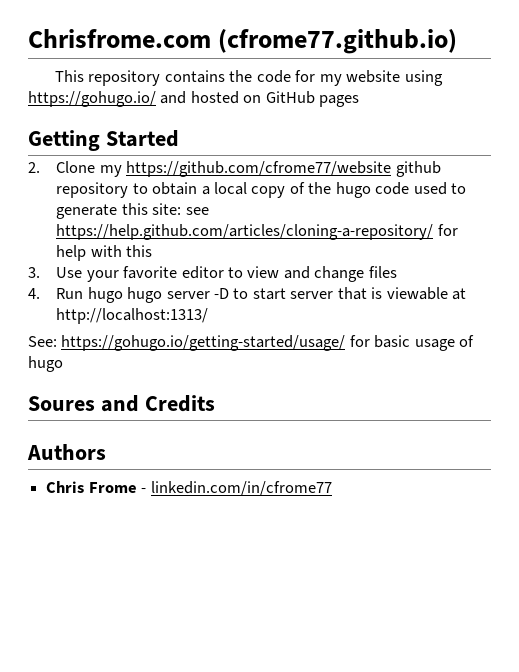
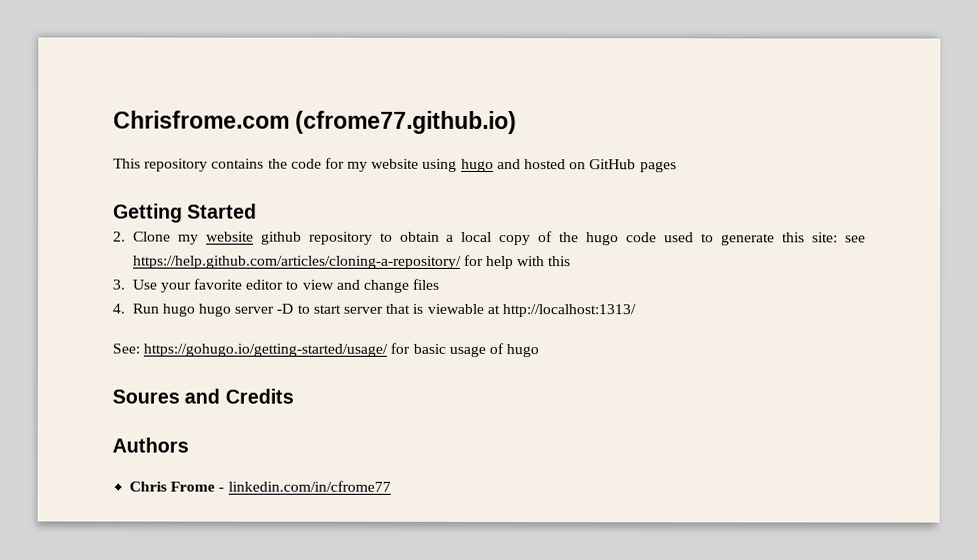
[28,91,156,107] https://gohugo.io/ -> [460,158,494,173] hugo
[126,161,392,177] https://github.com/cfrome77/website -> [205,231,254,242] website

